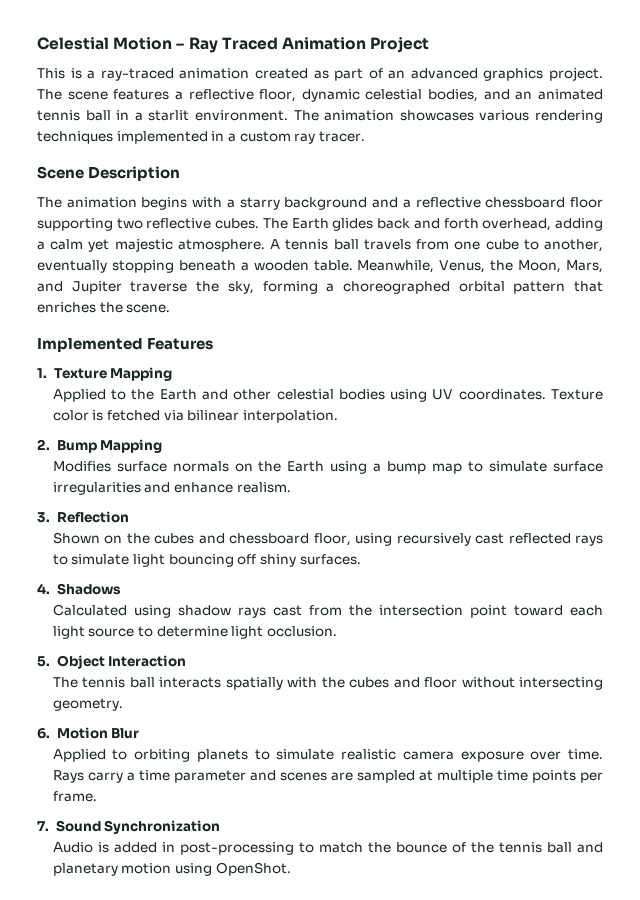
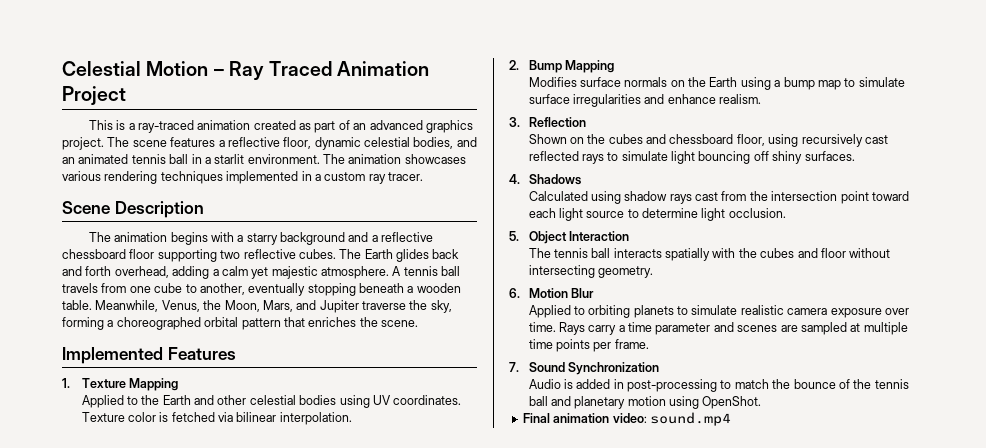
(291, 869) none -> [522,412,731,426] // Final animation video: sound.mp4

